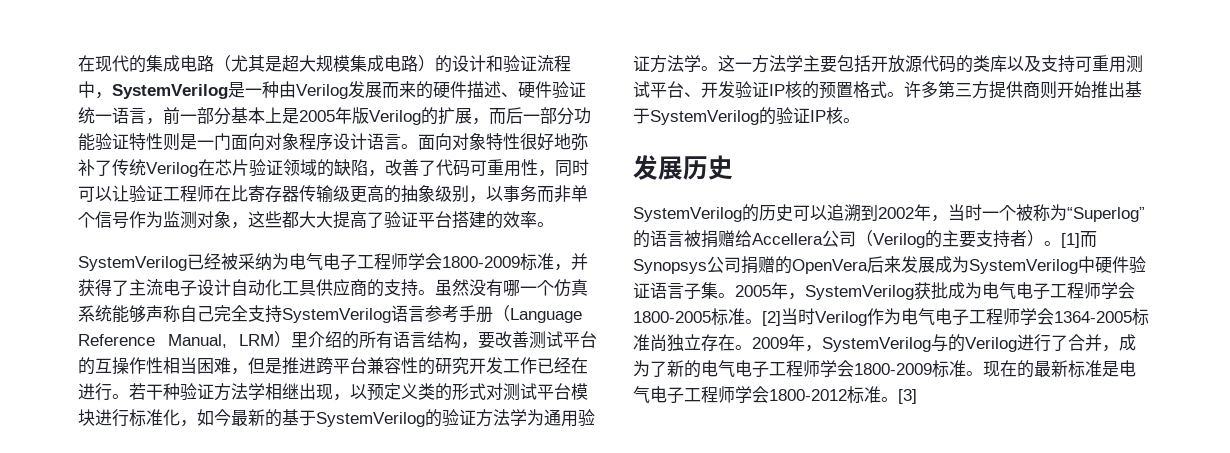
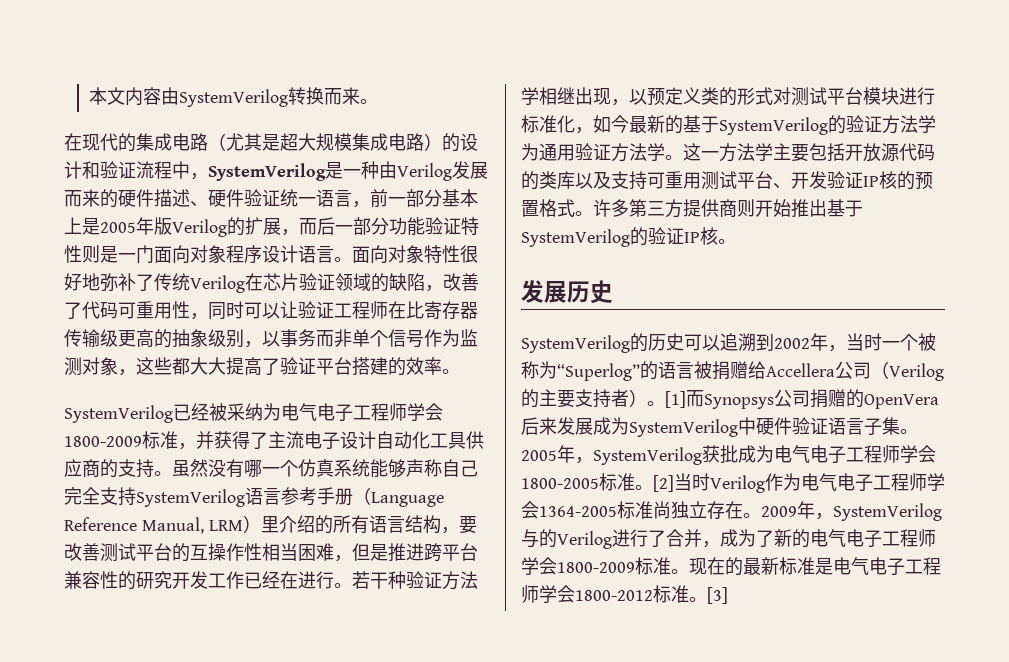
(78, 63) none -> [89,87,379,107] 本文内容由SystemVerilog转换而来。 //

